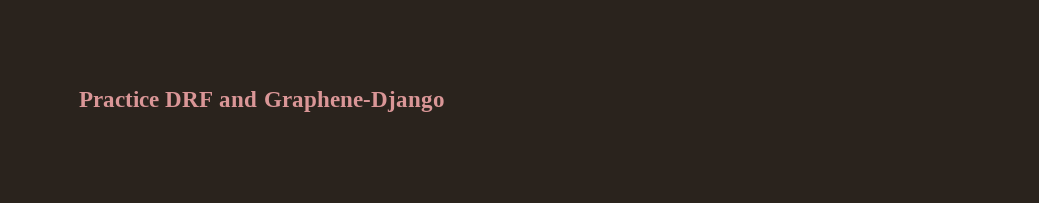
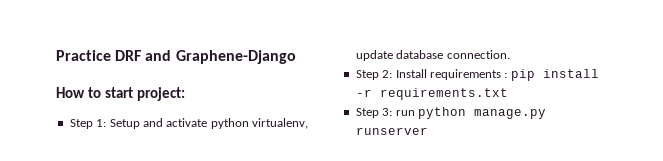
(445, 101) none -> [56,87,185,101] [69,118,308,129] [355,50,510,61] [355,69,599,81] [355,88,508,100] [355,107,546,119] [355,127,428,135] // How to start project: // Step 1: Setup and activate python virtualenv, update database connection. // Step 2: Install requirements : pip install -r requirements.txt // Step 3: run python manage.py runserver

